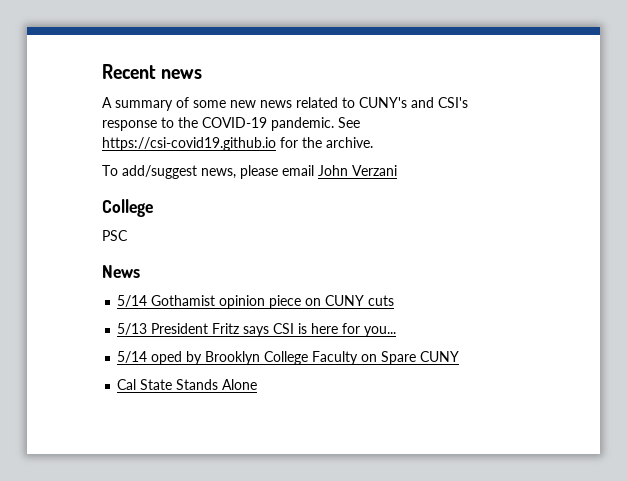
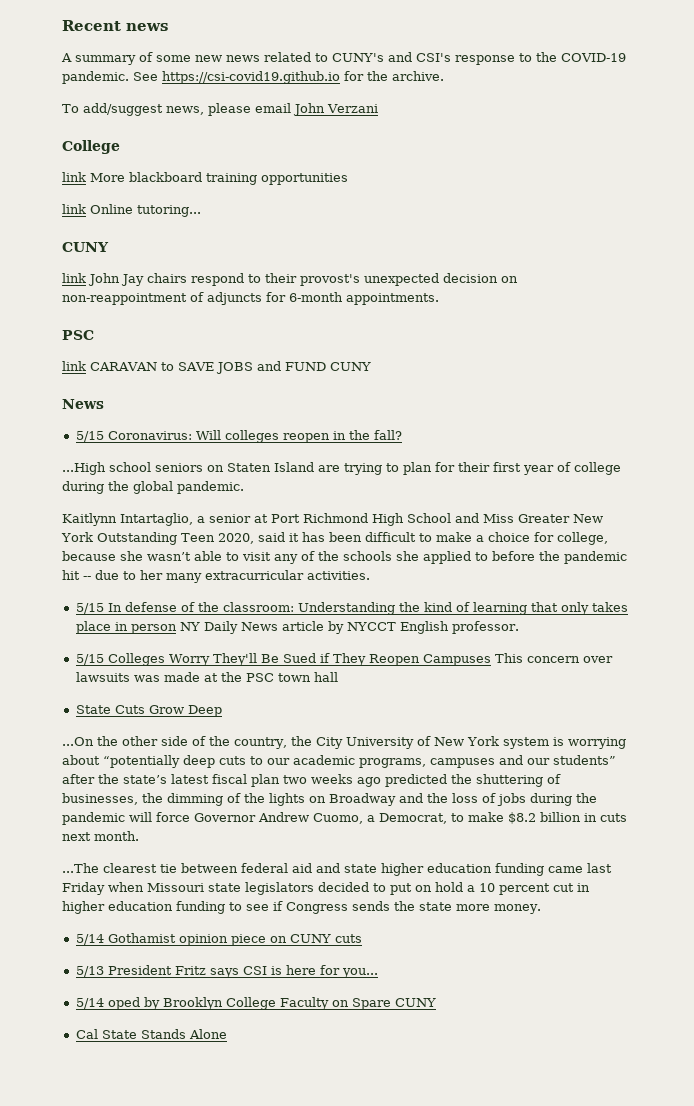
[102,230,128,241] [102,265,140,278] PSC // News -> [62,172,348,185] [62,204,201,217] [62,242,109,252] [62,273,518,286] [62,292,439,305] [62,330,94,340] [62,361,371,374] [62,399,104,409] [75,430,402,443] [62,462,621,475] [62,481,244,494] [62,513,603,526] [61,532,608,545] [62,551,627,564] [62,570,370,583] [75,602,628,615] [75,621,519,634] [75,653,613,666] [75,672,338,682] [75,705,222,717] [62,736,626,749] [62,755,616,768] [62,774,561,787] [62,793,597,806] [62,812,627,825] [62,831,139,841] [62,863,612,876] [62,882,590,895] [62,901,541,914] link More blackboard training opportunities // link Online tutoring... // CUNY // link John Jay chairs respond to their provost's unexpected decision on non-reappointment of adjuncts for 6-month appointments. // PSC // link CARAVAN to SAVE JOBS and FUND CUNY // News // 5/15 Coronavirus: Will colleges reopen in the fall? // ...High school seniors on Staten Island are trying to plan for their first year of college during the global pandemic. // Kaitlynn Intartaglio, a senior at Port Richmond High School and Miss Greater New York Outstanding Teen 2020, said it has been difficult to make a choice for college, because she wasn’t able to visit any of the schools she applied to before the pandemic hit -- due to her many extracurricular activities. // 5/15 In defense of the classroom: Understanding the kind of learning that only takes place in person NY Daily News article by NYCCT English professor. // 5/15 Colleges Worry They'll Be Sued if They Reopen Campuses This concern over lawsuits was made at the PSC town hall // State Cuts Grow Deep // ...On the other side of the country, the City University of New York system is worrying about “potentially deep cuts to our academic programs, campuses and our students” after the state’s latest fiscal plan two weeks ago predicted the shuttering of businesses, the dimming of the lights on Broadway and the loss of jobs during the pandemic will force Governor Andrew Cuomo, a Democrat, to make $8.2 billion in cuts next month. // ...The clearest tie between federal aid and state higher education funding came last Friday when Missouri state legislators decided to put on hold a 10 percent cut in higher education funding to see if Congress sends the state more money.

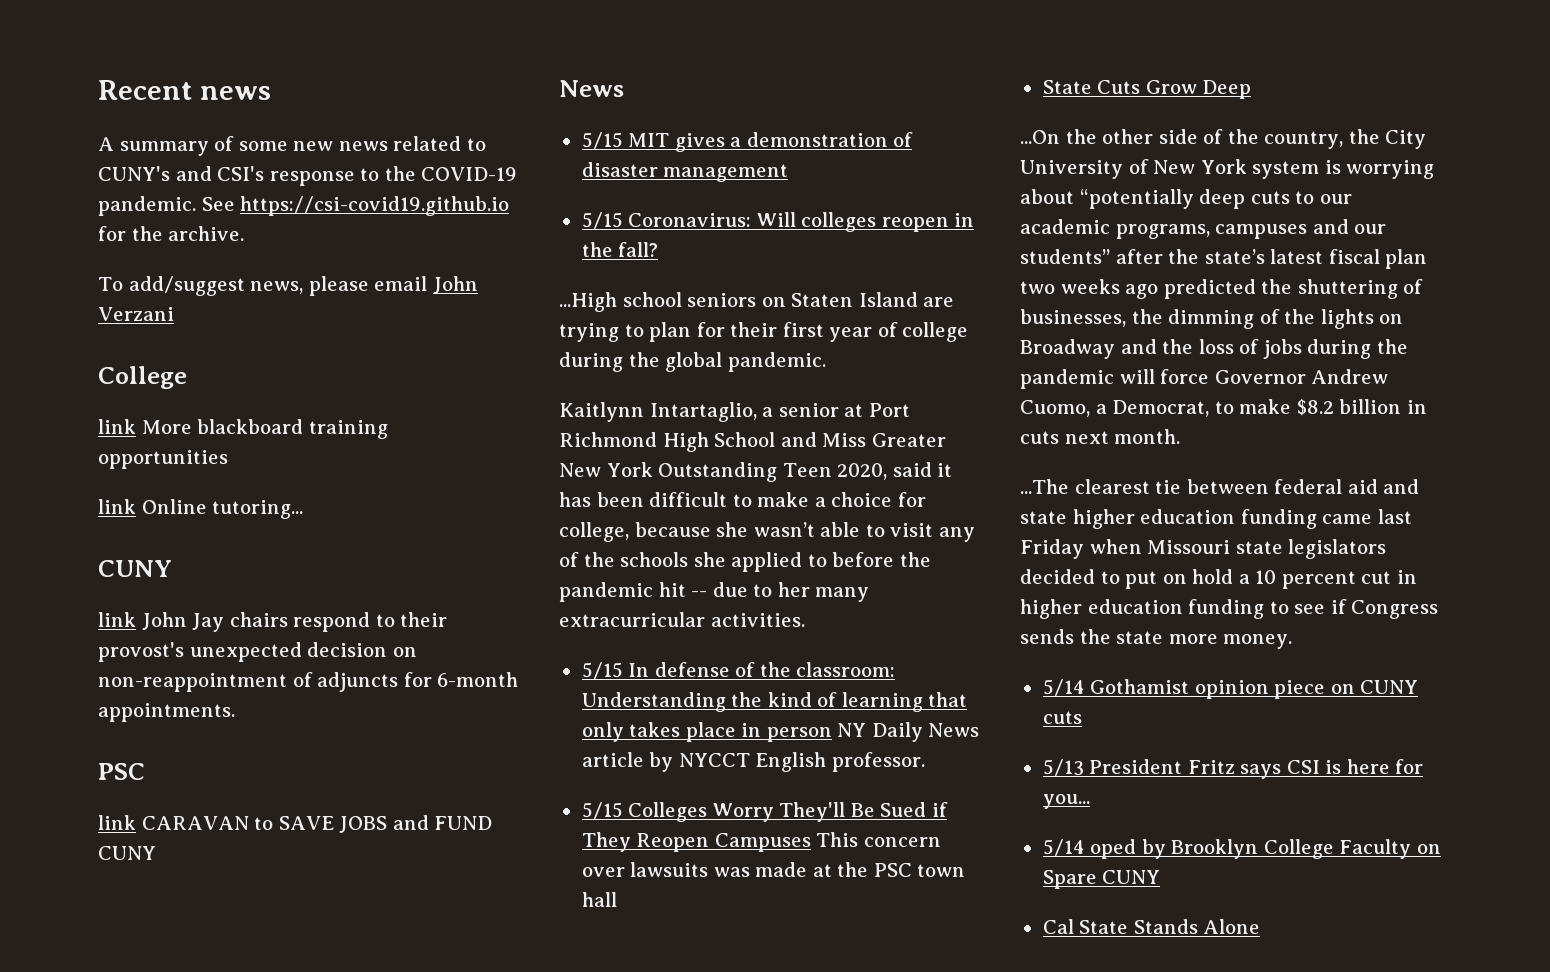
(104, 404) none -> [581,132,914,152] [581,162,789,182] // 5/15 MIT gives a demonstration of disaster management

